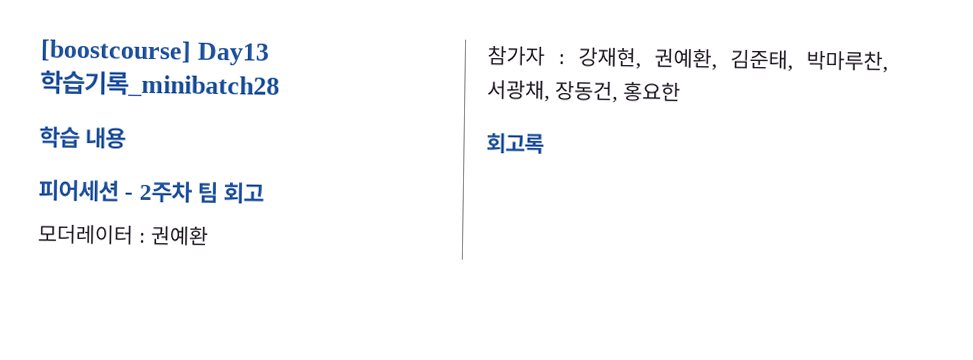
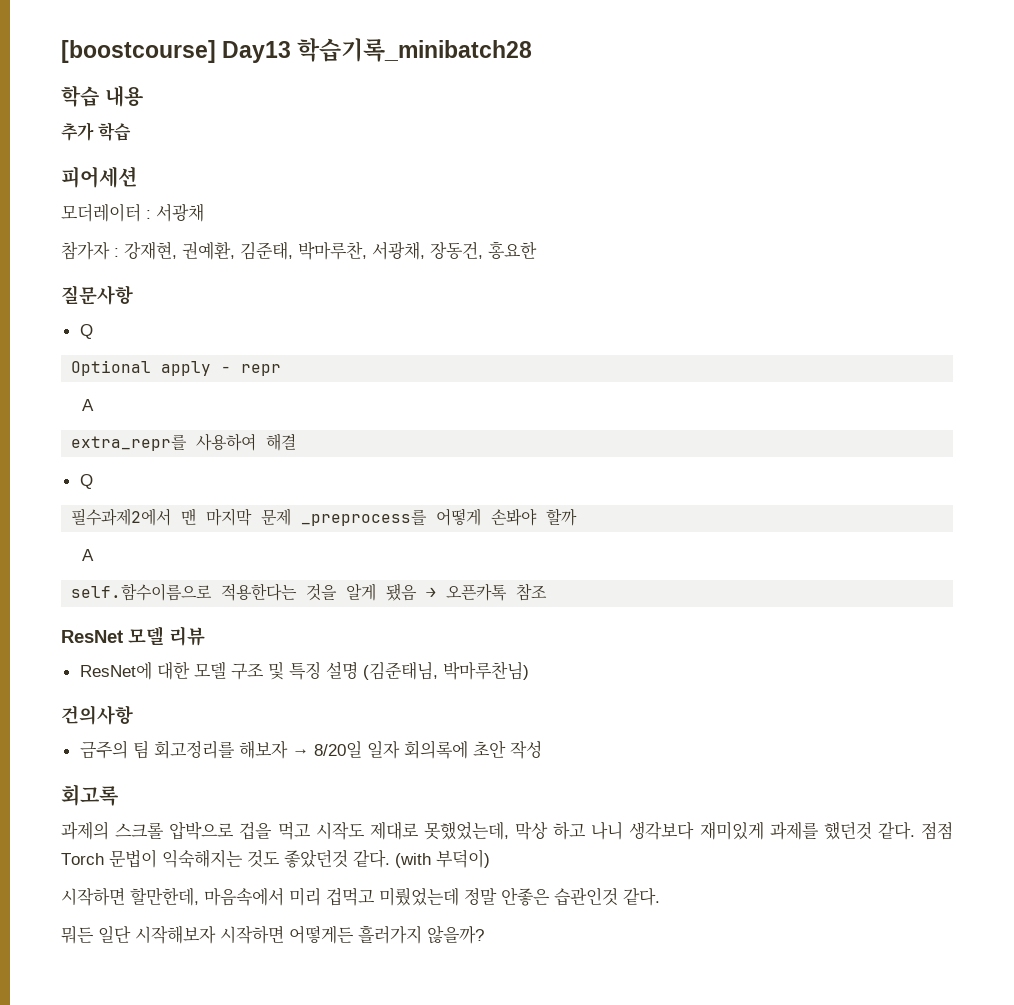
(127, 138) none -> [61,122,131,141] // 추가 학습
[124,180,265,205] - 2주차 팀 회고 -> (137, 177) none
[149,226,209,246] 권예환 -> [156,203,204,222] 서광채
[486,132,544,155] 회고록 -> [61,285,133,305] [79,324,93,339] [71,360,282,376] [81,399,94,411] [71,433,297,451] [79,474,93,489] [71,508,578,526] [81,549,94,561] [71,583,548,601] [61,626,205,646] [79,661,529,680] [61,705,133,725] [79,740,542,759] [61,784,118,806] [61,821,953,840] [61,849,490,868] [61,887,660,906] [61,925,484,944] 질문사항 // Q // Optional apply - repr // A // extra_repr를 사용하여 해결 // Q // 필수과제2에서 맨 마지막 문제 _preprocess를 어떻게 손봐야 할까 // A // self.함수이름으로 적용한다는 것을 알게 됐음 → 오픈카톡 참조 // ResNet 모델 리뷰 // ResNet에 대한 모델 구조 및 특징 설명 (김준태님, 박마루찬님) // 건의사항 // 금주의 팀 회고정리를 해보자 → 8/20일 일자 회의록에 초안 작성 // 회고록 // 과제의 스크롤 압박으로 겁을 먹고 시작도 제대로 못했었는데, 막상 하고 나니 생각보다 재미있게 과제를 했던것 같다. 점점 Torch 문법이 익숙해지는 것도 좋았던것 같다. (with 부덕이) // 시작하면 할만한데, 마음속에서 미리 겁먹고 미뤘었는데 정말 안좋은 습관인것 같다. // 뭐든 일단 시작해보자 시작하면 어떻게든 흘러가지 않을까?

